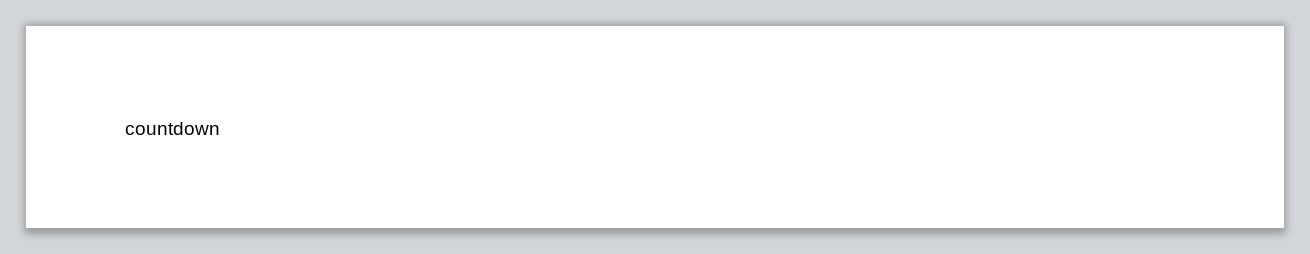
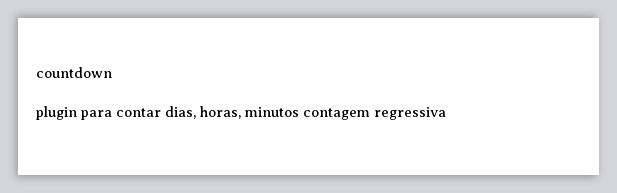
(220, 128) none -> [36,106,446,120] // plugin para contar dias, horas, minutos contagem regressiva

